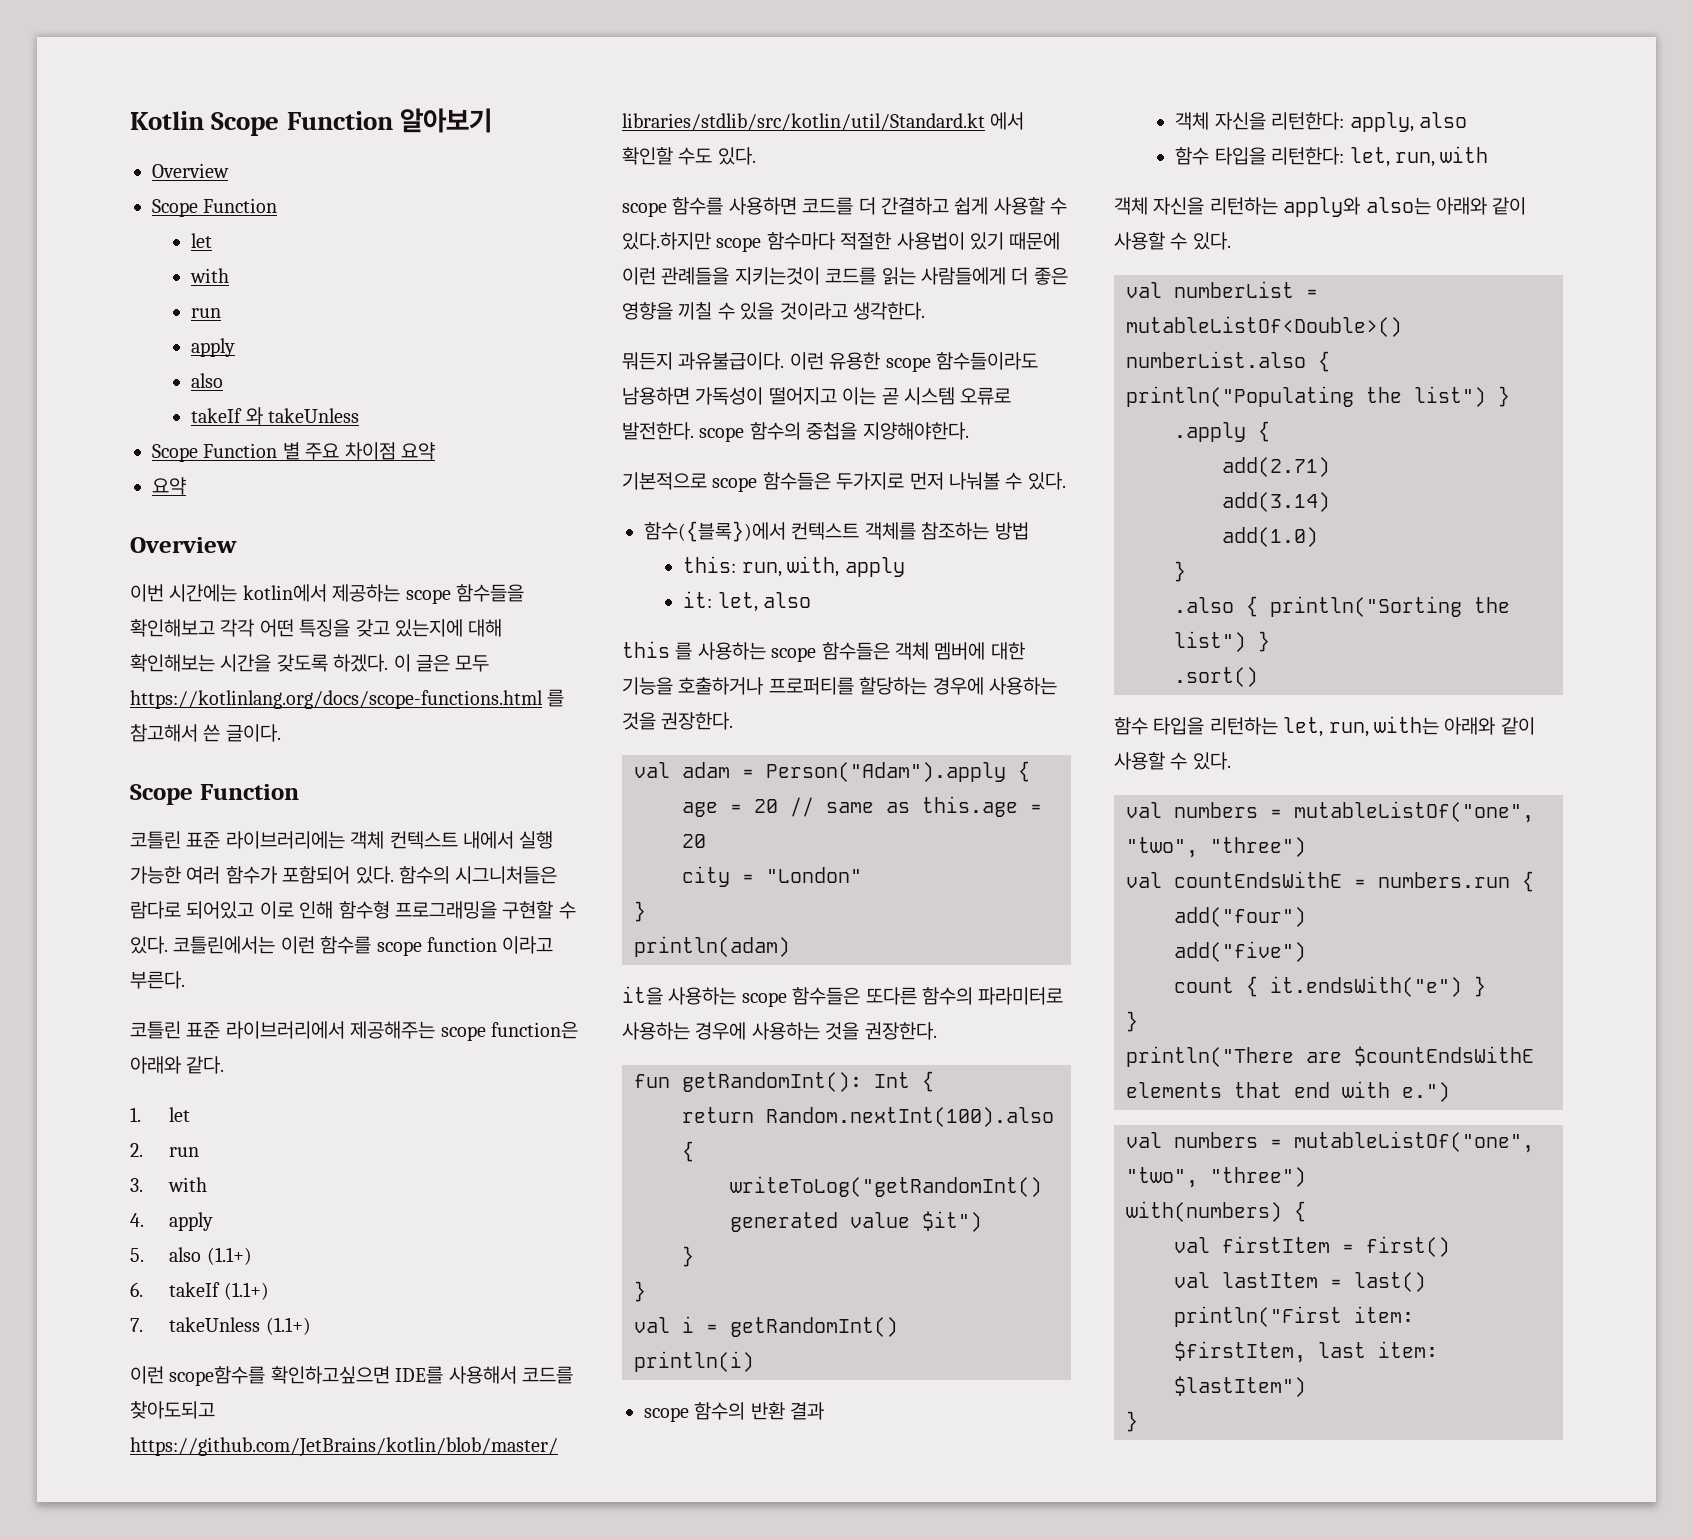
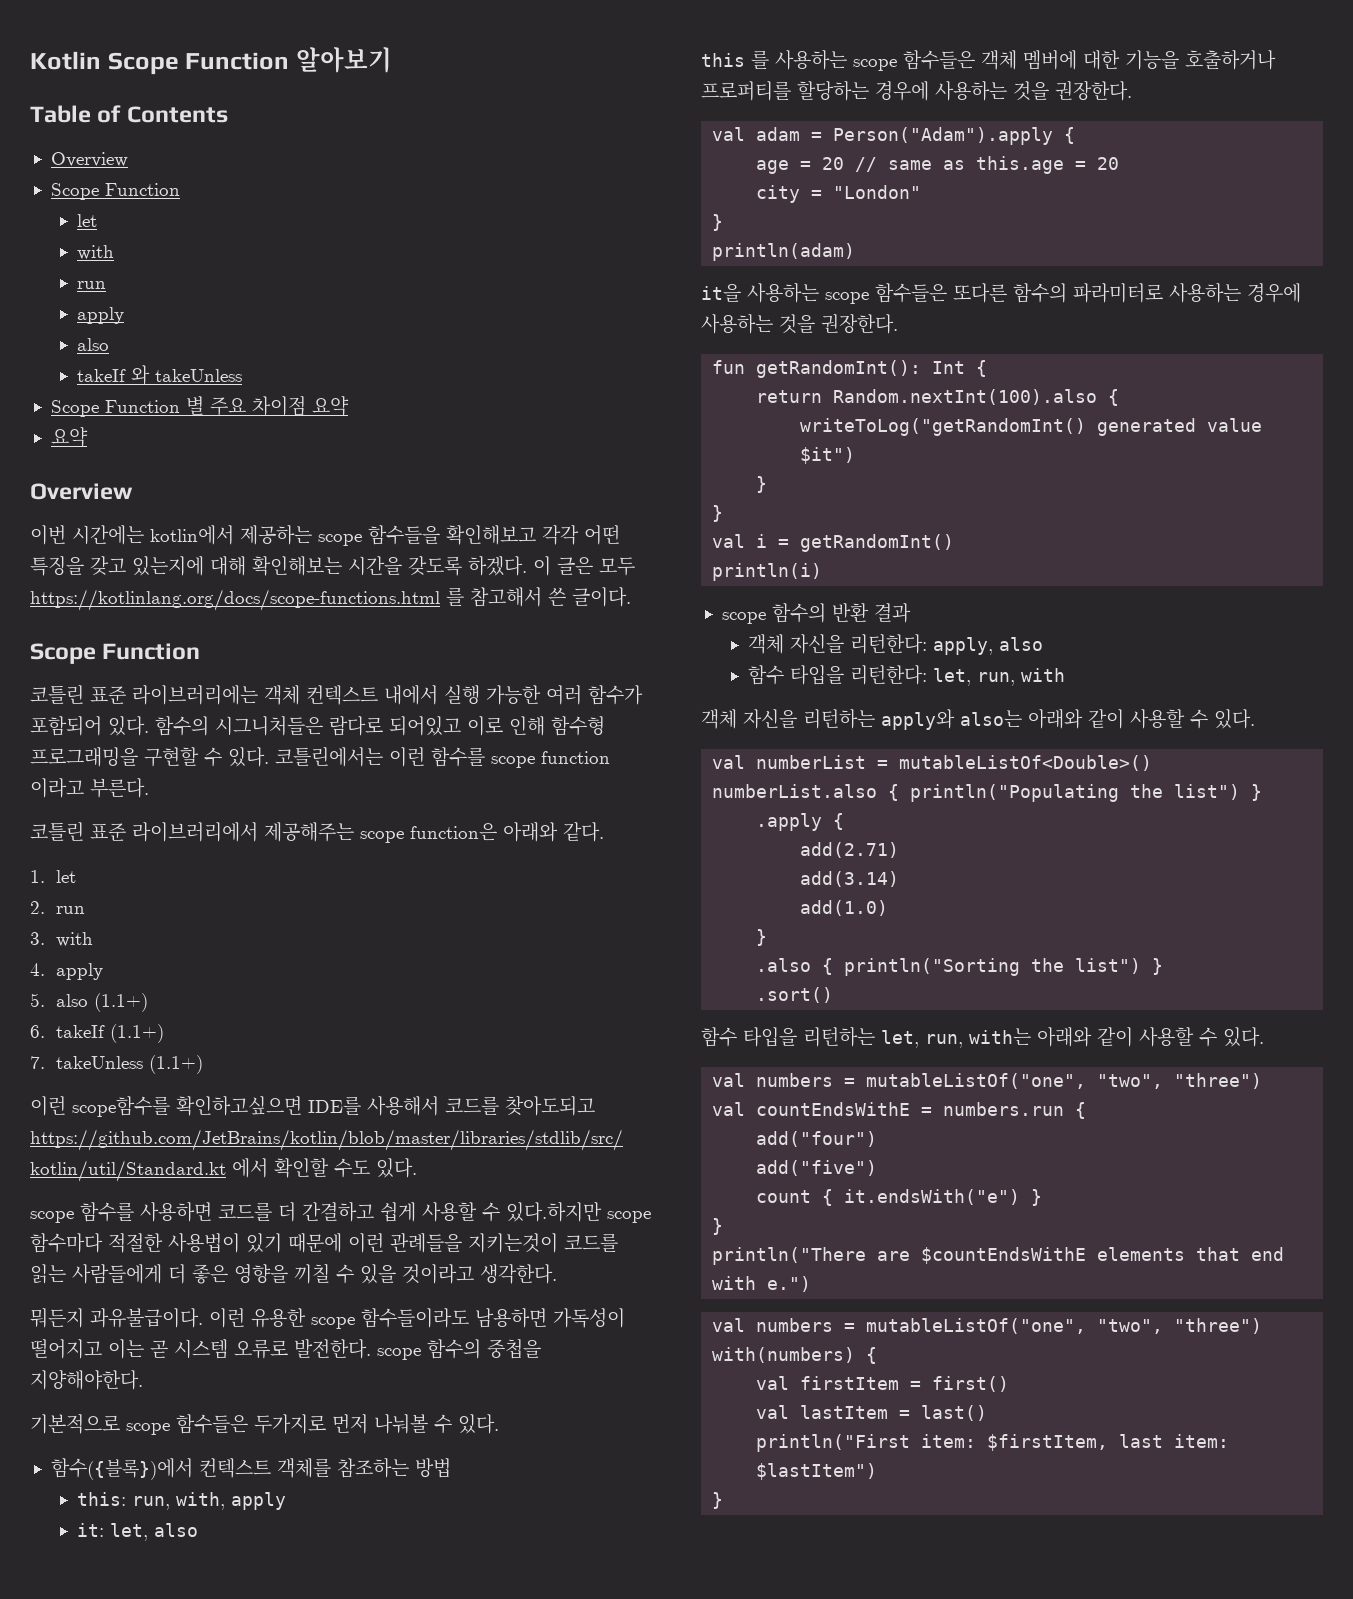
(492, 120) none -> [30,105,228,123] // Table of Contents

